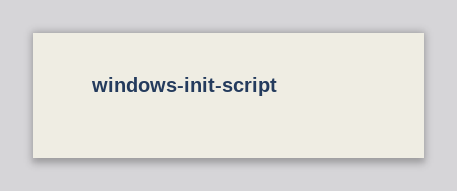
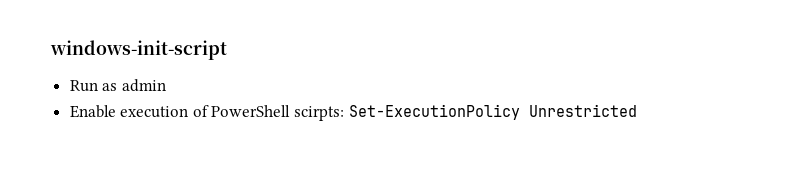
(277, 86) none -> [69,79,166,92] [69,104,637,121] // Run as admin // Enable execution of PowerShell scirpts: Set-ExecutionPolicy Unrestricted

